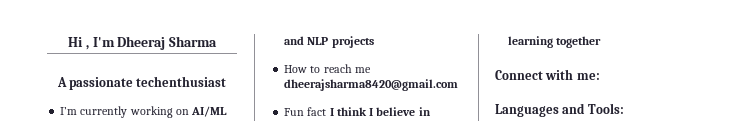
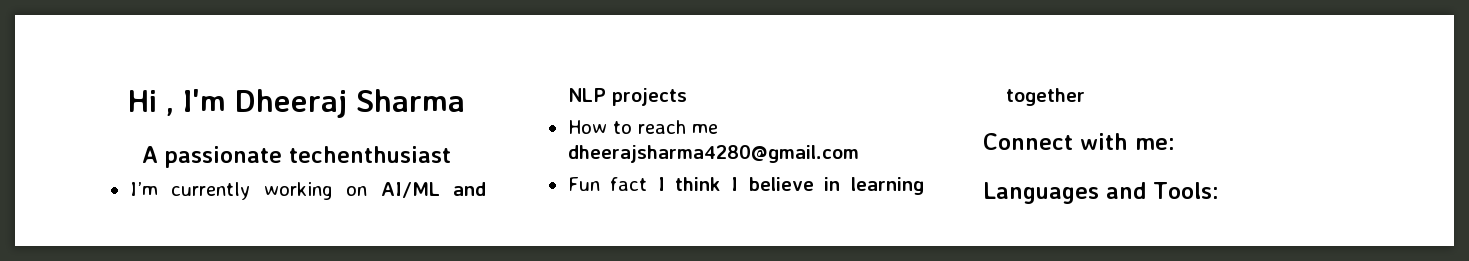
[284,79,459,91] dheerajsharma8420@gmail.com -> [567,145,859,163] dheerajsharma4280@gmail.com

